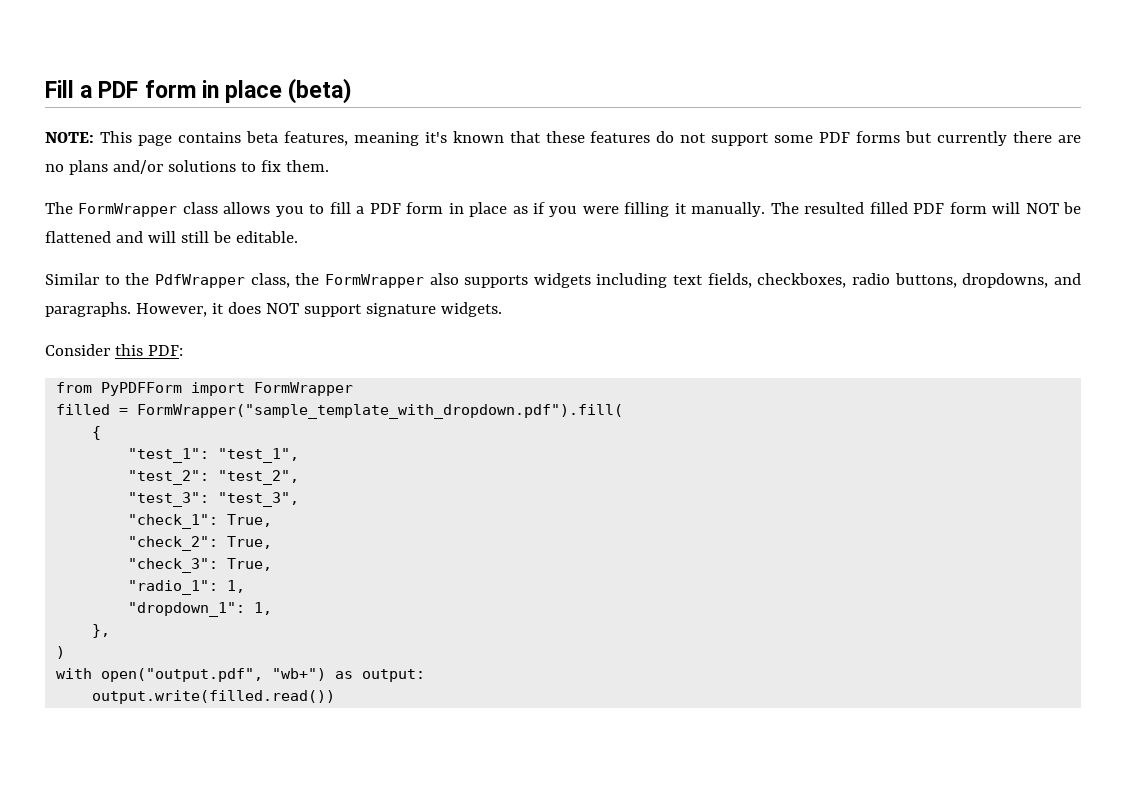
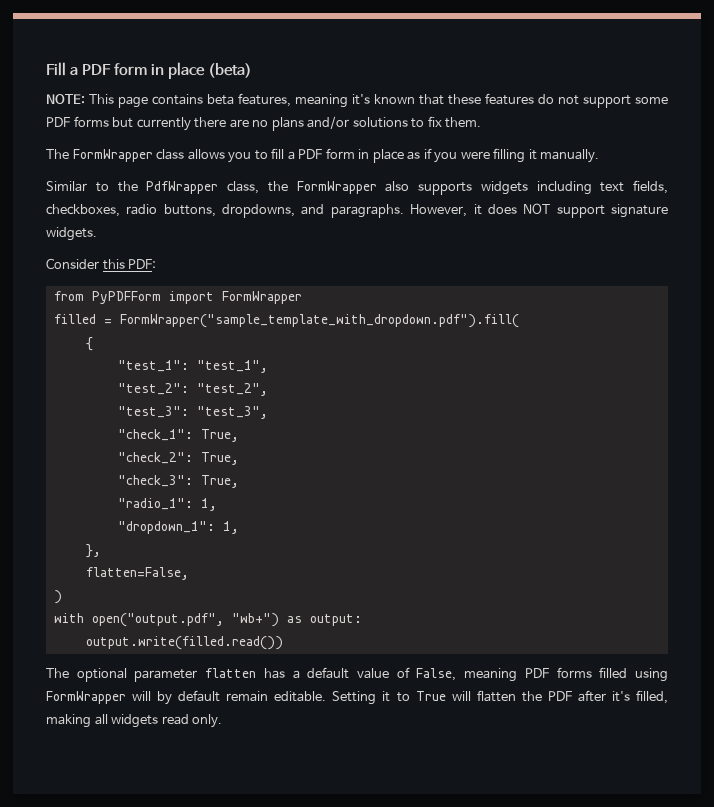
[770,202,1081,214] [45,231,298,243] The resulted filled PDF form will NOT be flattened and will still be editable. -> (600, 156) none
(111, 631) none -> [85,567,189,580] // flatten=False,
(336, 697) none -> [46,667,668,682] [46,690,668,705] [46,714,223,728] // The optional parameter flatten has a default value of False, meaning PDF forms filled using FormWrapper will by default remain editable. Setting it to True will flatten the PDF after it's filled, making all widgets read only.

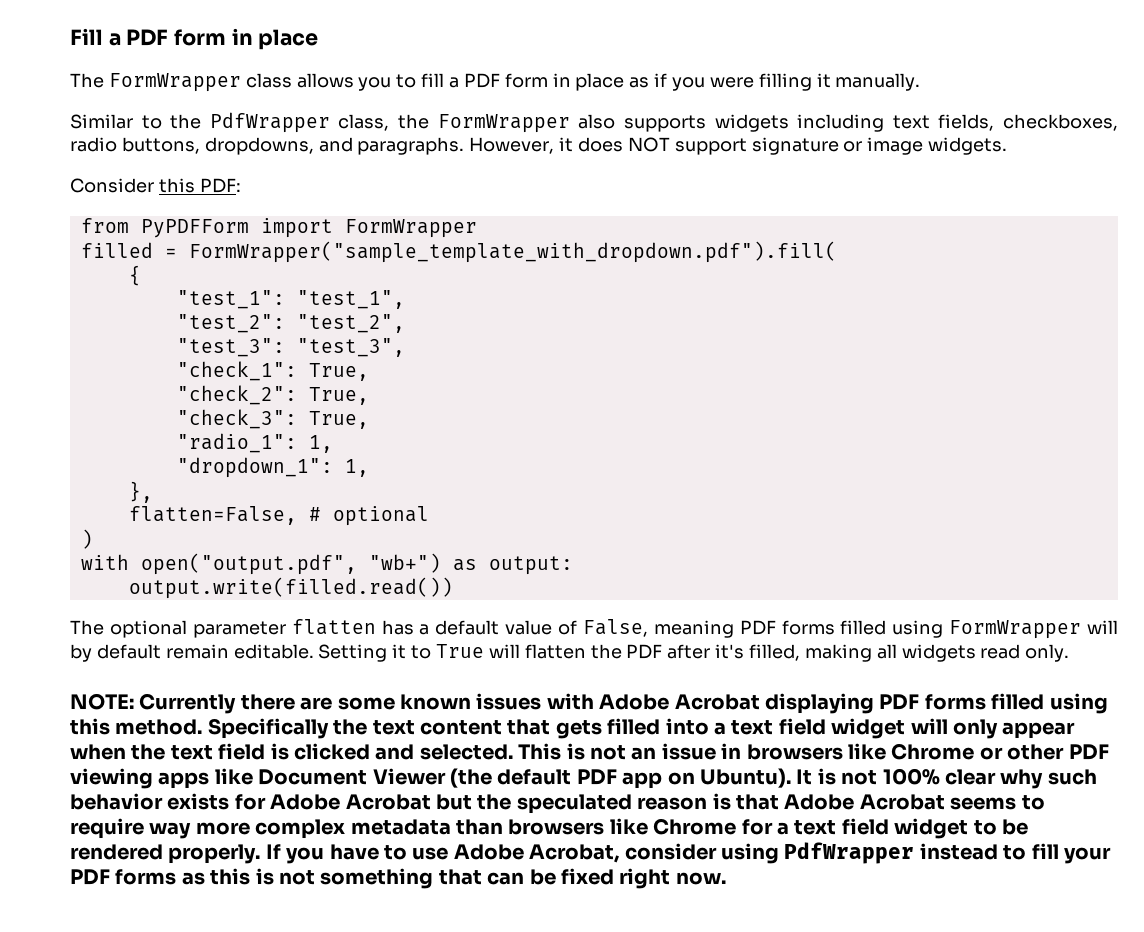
[208,63,253,78] [46,93,668,108] [46,116,482,131] (beta) // NOTE: This page contains beta features, meaning it's known that these features do not support some PDF forms but currently there are no plans and/or solutions to fix them. -> (319, 39) none
(669, 211) none -> [843,137,924,155] or image
(189, 573) none -> [308,506,429,526] # optional
(223, 721) none -> [70,693,1108,714] [70,718,1076,739] [70,743,1109,760] [70,768,1097,789] [70,793,1045,814] [70,818,1028,839] [70,842,1111,864] [70,868,726,889] // NOTE: Currently there are some known issues with Adobe Acrobat displaying PDF forms filled using this method. Specifically the text content that gets filled into a text field widget will only appear when the text field is clicked and selected. This is not an issue in browsers like Chrome or other PDF viewing apps like Document Viewer (the default PDF app on Ubuntu). It is not 100% clear why such behavior exists for Adobe Acrobat but the speculated reason is that Adobe Acrobat seems to require way more complex metadata than browsers like Chrome for a text field widget to be rendered properly. If you have to use Adobe Acrobat, consider using PdfWrapper instead to fill your PDF forms as this is not something that can be fixed right now.

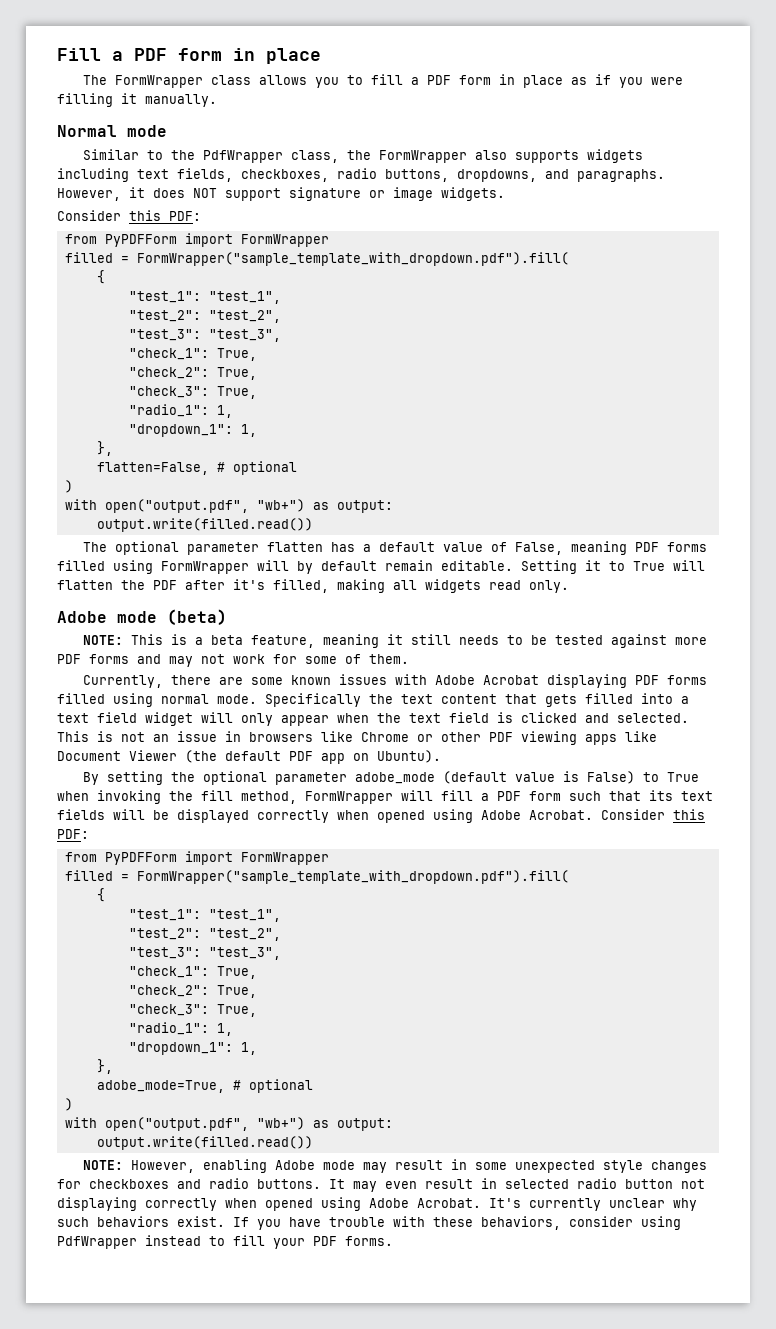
(921, 82) none -> [57,125,167,137] // Normal mode
[70,693,237,714] NOTE: Currently -> [57,609,227,625] [82,634,707,648] [57,654,409,667] [82,675,163,688] Adobe mode (beta) // NOTE: This is a beta feature, meaning it still needs to be tested against more PDF forms and may not work for some of them. // Currently,
[70,718,203,735] this method. -> [161,694,257,704] normal mode.
[796,768,1097,789] [70,793,1045,814] [70,818,1028,839] [70,844,620,864] It is not 100% clear why such behavior exists for Adobe Acrobat but the speculated reason is that Adobe Acrobat seems to require way more complex metadata than browsers like Chrome for a text field widget to be rendered properly. If you have to use Adobe Acrobat, -> [82,771,699,785] [57,790,713,804] [57,809,705,823] [57,829,89,839] [64,851,329,865] [64,870,569,884] [96,888,105,902] [128,909,281,922] [128,928,281,941] [128,947,281,960] [128,966,257,979] [128,985,257,998] [128,1004,257,1017] [128,1022,233,1036] [128,1042,257,1055] [96,1059,113,1074] [96,1079,313,1093] [64,1098,73,1111] [64,1117,393,1131] [96,1136,313,1150] [82,1159,707,1173] [57,1178,705,1192] [57,1197,697,1211] [57,1216,561,1230] // By setting the optional parameter adobe_mode (default value is False) to True when invoking the fill method, FormWrapper will fill a PDF form such that its text fields will be displayed correctly when opened using Adobe Acrobat. Consider this PDF: // from PyPDFForm import FormWrapper // filled = FormWrapper("sample_template_with_dropdown.pdf").fill( // { // "test_1": "test_1", // "test_2": "test_2", // "test_3": "test_3", // "check_1": True, // "check_2": True, // "check_3": True, // "radio_1": 1, // "dropdown_1": 1, // }, // adobe_mode=True, # optional // ) // with open("output.pdf", "wb+") as output: // output.write(filled.read()) // NOTE: However, enabling Adobe mode may result in some unexpected style changes for checkboxes and radio buttons. It may even result in selected radio button not displaying correctly when opened using Adobe Acrobat. It's currently unclear why such behaviors exist. If you have trouble with these behaviors,
[115,868,726,889] forms as this is not something that can be fixed right now. -> [345,1236,393,1246] forms.

